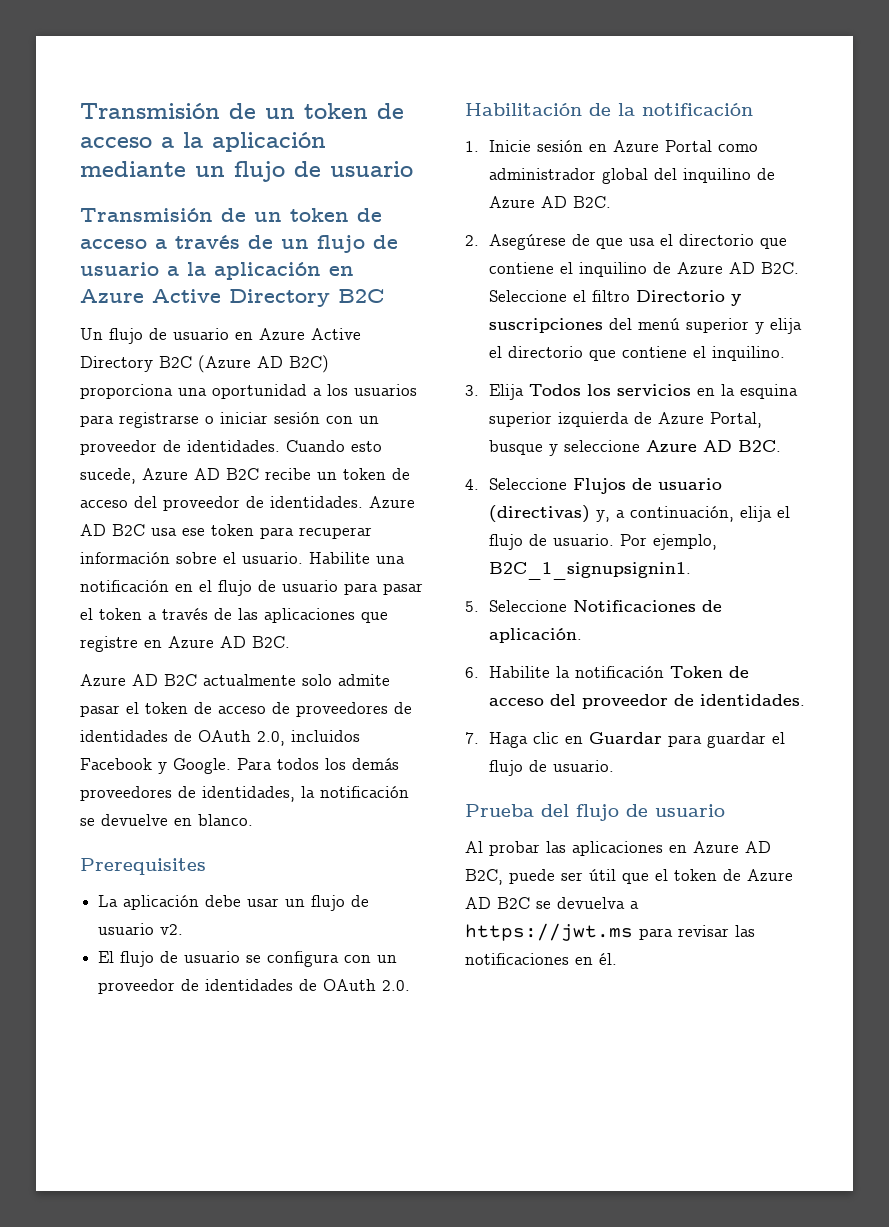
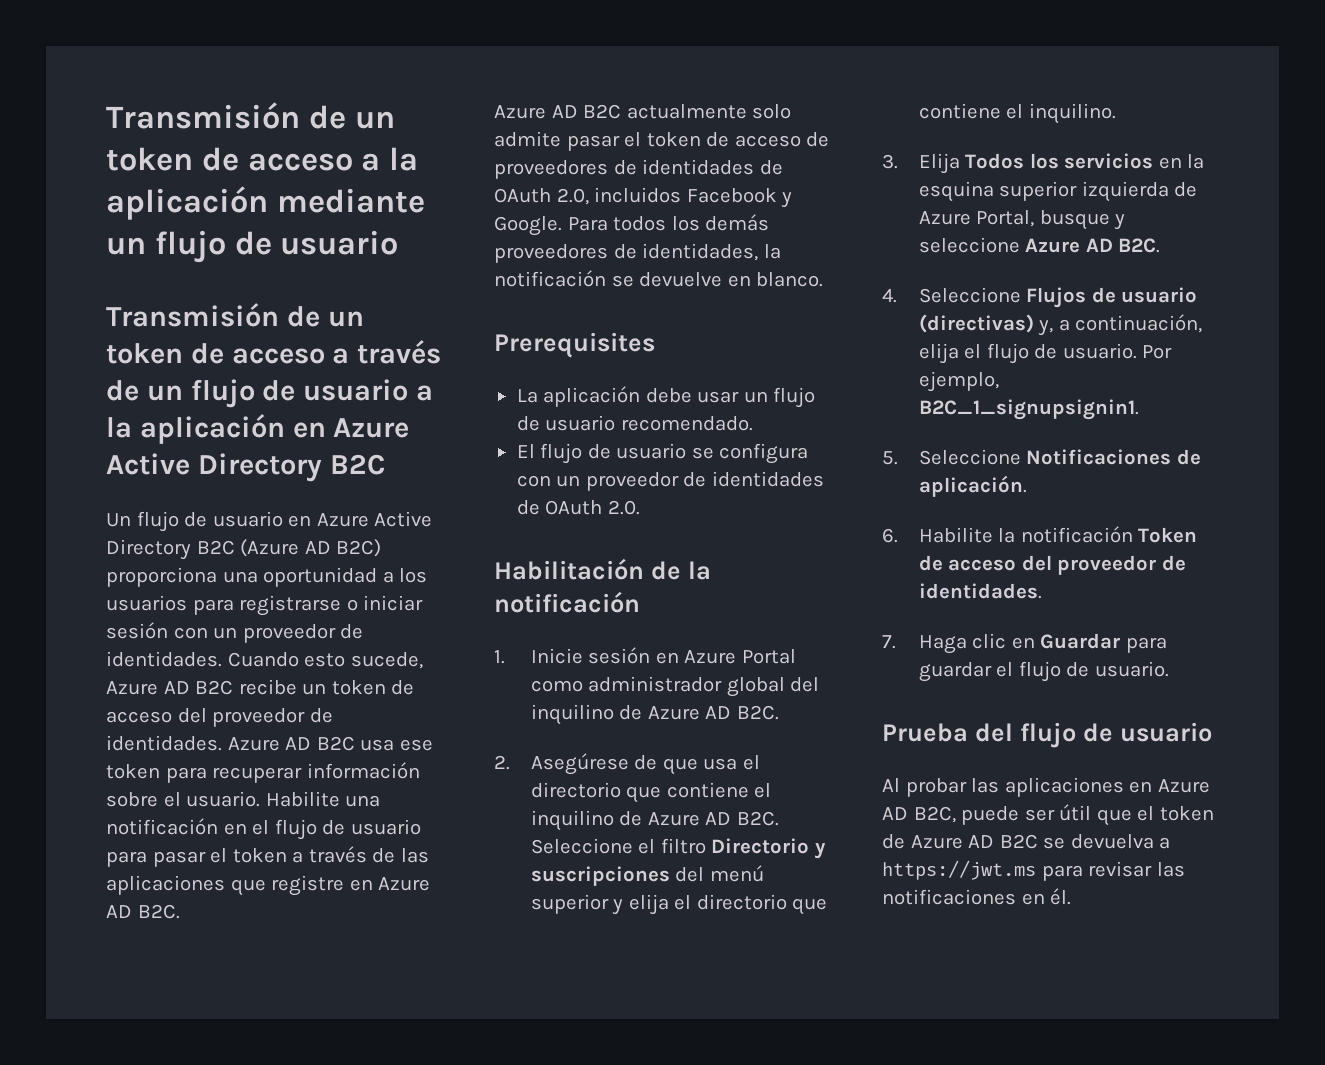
[160,924,184,935] v2. -> [620,416,753,431] recomendado.

